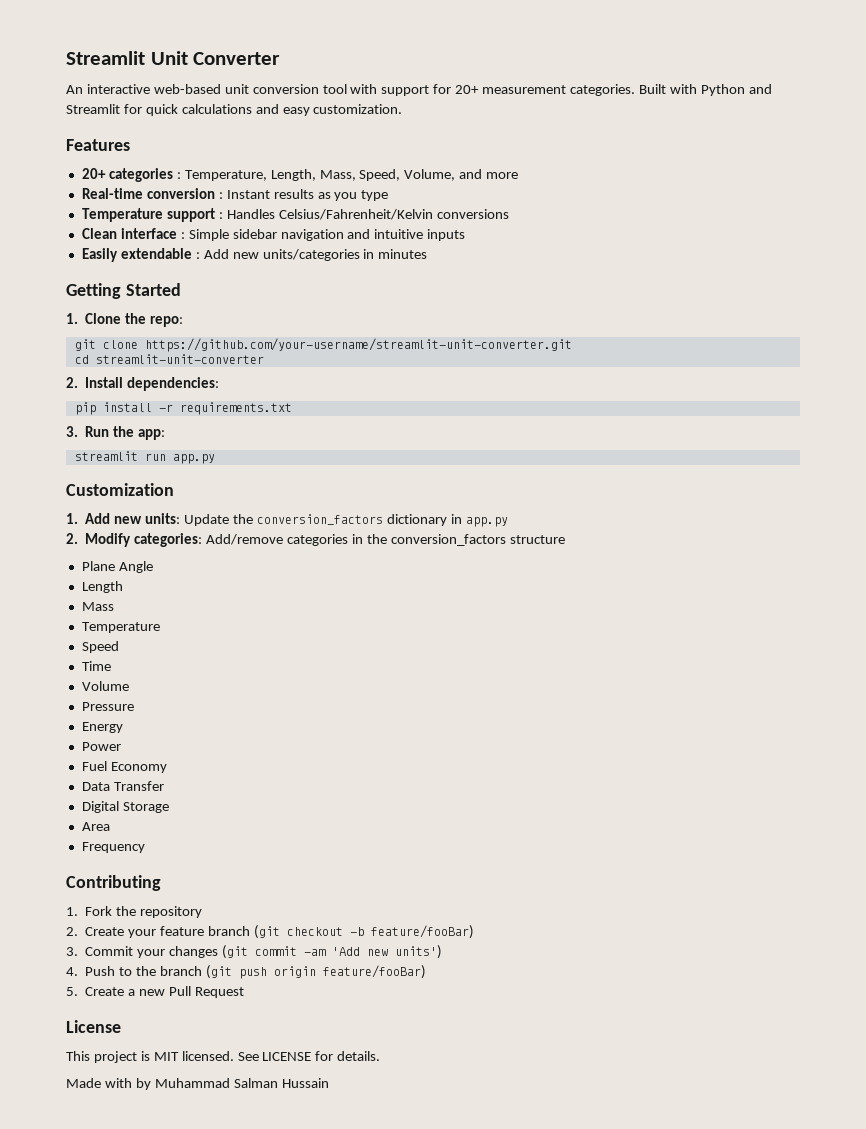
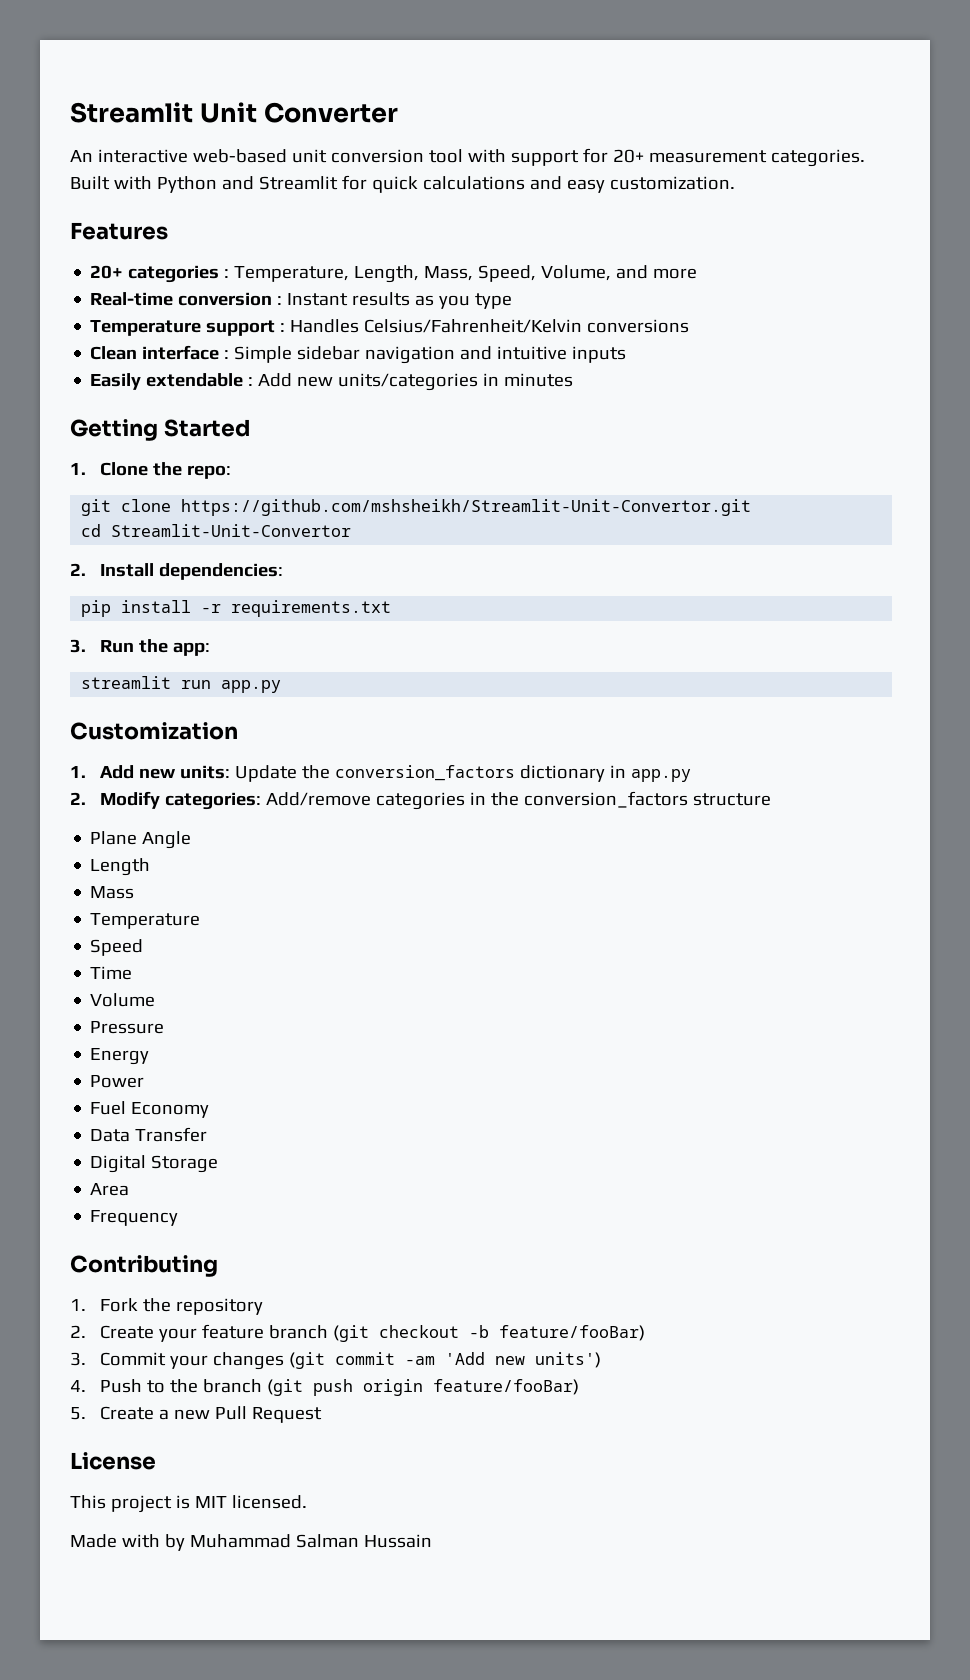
[144,338,572,352] https://github.com/your-username/streamlit-unit-converter.git -> [181,499,752,516] https://github.com/mshsheikh/Streamlit-Unit-Convertor.git
[95,354,264,364] streamlit-unit-converter -> [111,524,352,537] Streamlit-Unit-Convertor
[237,1051,381,1061] See LICENSE for details. -> (307, 1502) none

